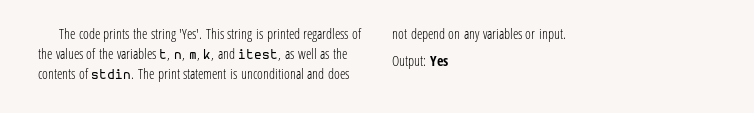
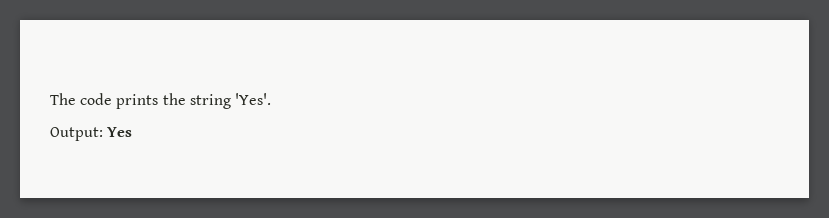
[205,28,363,42] [38,48,348,61] [38,68,349,82] [392,28,566,42] This string is printed regardless of the values of the variables t, n, m, k, and itest, as well as the contents of stdin. The print statement is unconditional and does not depend on any variables or input. -> (271, 99) none

